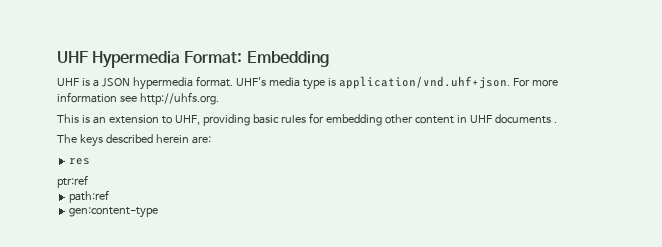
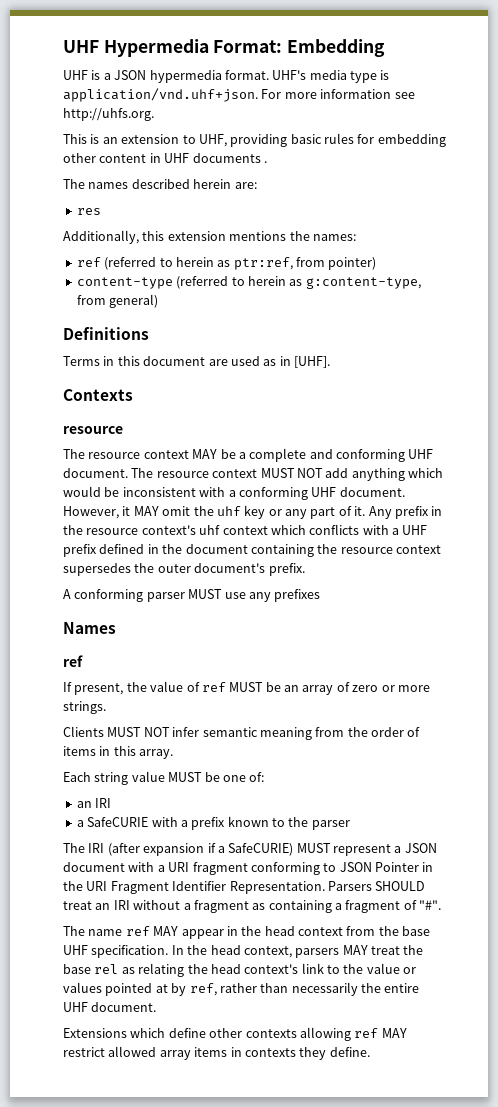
[79,134,103,147] keys -> [88,182,129,189] names
[57,175,88,188] [69,190,110,203] [69,207,159,218] ptr:ref // path:ref // gen:content-type -> [63,230,356,244] [76,257,377,270] [76,276,421,289] [76,294,159,308] [63,327,149,340] [63,356,330,368] [63,389,133,401] [63,426,123,434] [63,448,434,462] [63,468,443,481] [63,486,405,500] [63,505,443,519] [63,524,428,535] [63,544,441,557] [63,563,305,576] [63,589,321,602] [63,622,116,634] [63,655,83,667] [63,681,430,695] [63,701,106,714] [63,726,421,740] [63,746,174,759] [63,771,265,785] [76,798,112,808] [76,816,350,830] [63,843,437,856] [63,862,434,875] [63,881,426,894] [63,900,442,913] [63,926,431,939] [63,945,424,958] [63,963,417,977] [63,982,420,996] [63,1002,157,1012] [63,1027,407,1041] [63,1046,370,1060] Additionally, this extension mentions the names: // ref (referred to herein as ptr:ref, from pointer) // content-type (referred to herein as g:content-type, from general) // Definitions // Terms in this document are used as in [UHF]. // Contexts // resource // The resource context MAY be a complete and conforming UHF document. The resource context MUST NOT add anything which would be inconsistent with a conforming UHF document. However, it MAY omit the uhf key or any part of it. Any prefix in the resource context's uhf context which conflicts with a UHF prefix defined in the document containing the resource context supersedes the outer document's prefix. // A conforming parser MUST use any prefixes // Names // ref // If present, the value of ref MUST be an array of zero or more strings. // Clients MUST NOT infer semantic meaning from the order of items in this array. // Each string value MUST be one of: // an IRI // a SafeCURIE with a prefix known to the parser // The IRI (after expansion if a SafeCURIE) MUST represent a JSON document with a URI fragment conforming to JSON Pointer in the URI Fragment Identifier Representation. Parsers SHOULD treat an IRI without a fragment as containing a fragment of "#". // The name ref MAY appear in the head context from the base UHF specification. In the head context, parsers MAY treat the base rel as relating the head context's link to the value or values pointed at by ref, rather than necessarily the entire UHF document. // Extensions which define other contexts allowing ref MAY restrict allowed array items in contexts they define.

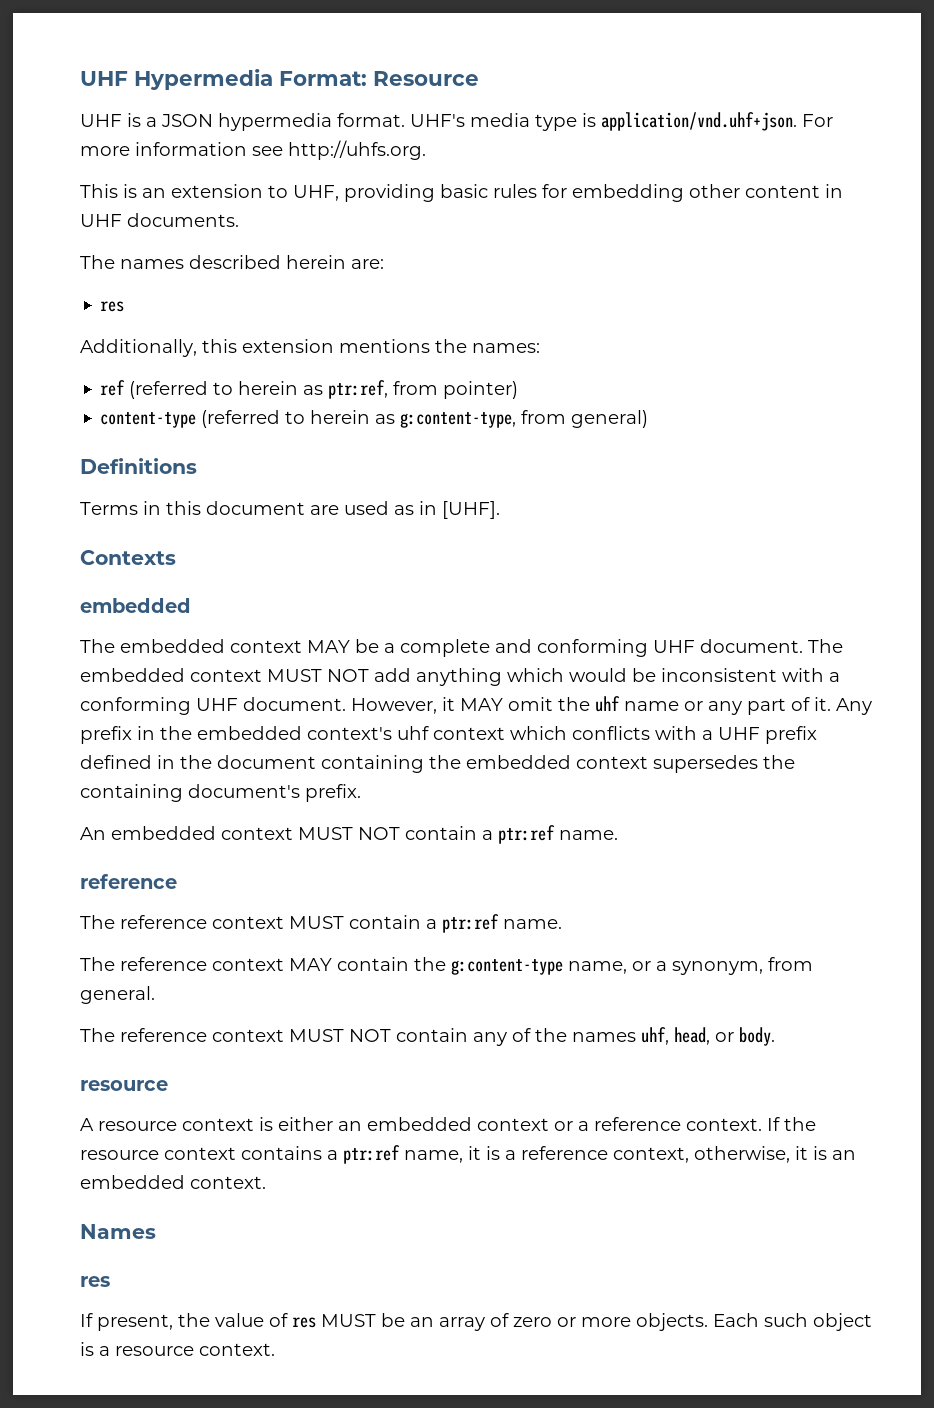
[287,39,386,57] Embedding -> [373,71,479,86] Resource
[192,153,267,163] documents . -> [127,213,239,227] documents.
[63,426,123,434] [63,449,141,459] resource // The resource -> [80,598,191,613] [80,639,225,653] embedded // The embedded
[156,471,209,478] resource -> [80,668,185,682] embedded
[244,505,266,519] key -> [624,701,679,711] name
[86,528,139,535] resource -> [197,726,302,740] embedded
[340,547,393,554] resource -> [466,755,571,769] embedded
[157,564,191,573] outer -> [80,784,183,802] containing
[63,589,321,602] A conforming parser MUST use any prefixes -> [80,825,618,844] [80,874,177,889] [80,914,562,933] [80,957,813,975] [80,986,155,1004] [80,1027,775,1046] [80,1080,168,1091] [80,1117,816,1131] [80,1145,856,1164] [80,1175,266,1189] An embedded context MUST NOT contain a ptr:ref name. // reference // The reference context MUST contain a ptr:ref name. // The reference context MAY contain the g:content-type name, or a synonym, from general. // The reference context MUST NOT contain any of the names uhf, head, or body. // resource // A resource context is either an embedded context or a reference context. If the resource context contains a ptr:ref name, it is a reference context, otherwise, it is an embedded context.
[63,655,83,667] ref -> [80,1276,110,1287] res
[201,682,226,692] ref -> [292,1317,316,1328] res
[63,701,106,714] [63,726,421,740] [63,746,174,759] [63,771,265,785] [76,798,112,808] [76,816,350,830] [63,843,437,856] [63,862,434,875] [63,881,426,894] [63,900,442,913] [63,926,431,939] [63,945,424,958] [63,963,417,977] [63,982,420,996] [63,1002,157,1012] [63,1027,407,1041] [63,1046,370,1060] strings. // Clients MUST NOT infer semantic meaning from the order of items in this array. // Each string value MUST be one of: // an IRI // a SafeCURIE with a prefix known to the parser // The IRI (after expansion if a SafeCURIE) MUST represent a JSON document with a URI fragment conforming to JSON Pointer in the URI Fragment Identifier Representation. Parsers SHOULD treat an IRI without a fragment as containing a fragment of "#". // The name ref MAY appear in the head context from the base UHF specification. In the head context, parsers MAY treat the base rel as relating the head context's link to the value or values pointed at by ref, rather than necessarily the entire UHF document. // Extensions which define other contexts allowing ref MAY restrict allowed array items in contexts they define. -> [636,1313,872,1331] [80,1342,275,1356] objects. Each such object is a resource context.

